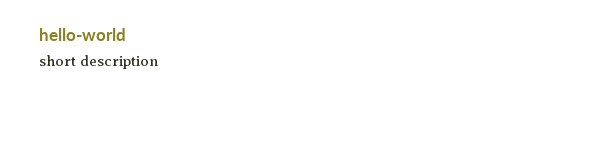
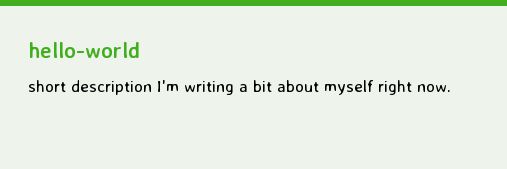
(159, 62) none -> [157,80,451,95] I'm writing a bit about myself right now.

